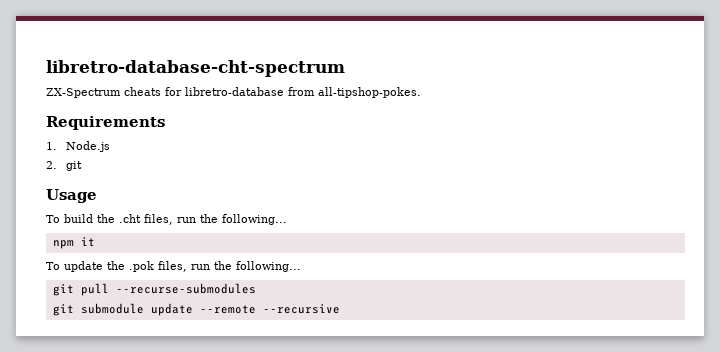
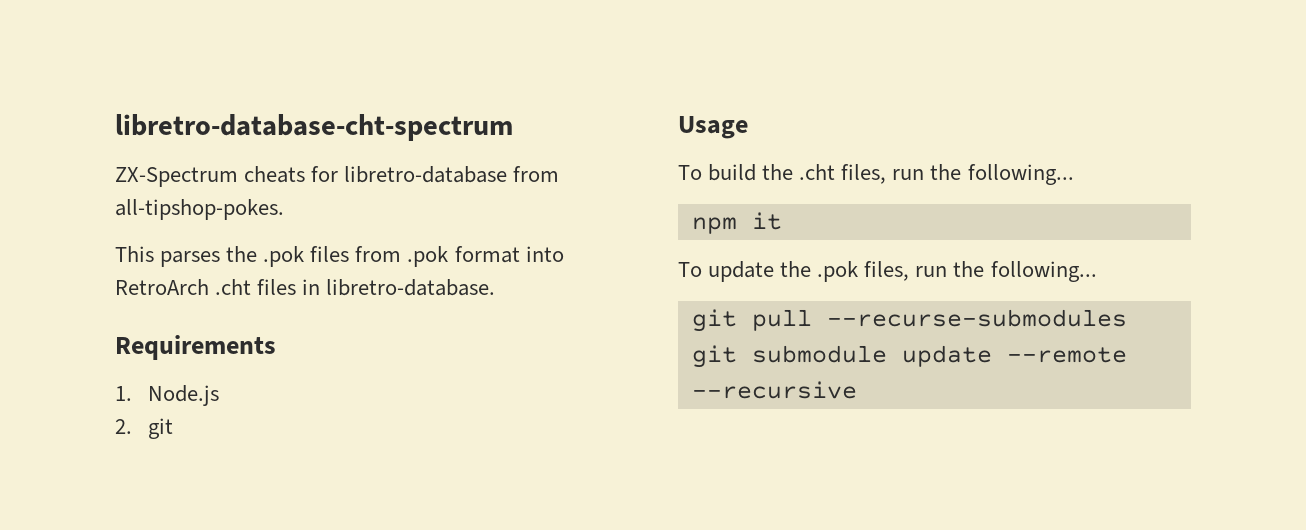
(421, 92) none -> [115,246,564,267] [115,279,496,296] // This parses the .pok files from .pok format into RetroArch .cht files in libretro-database.

